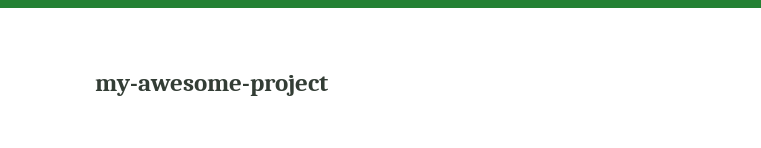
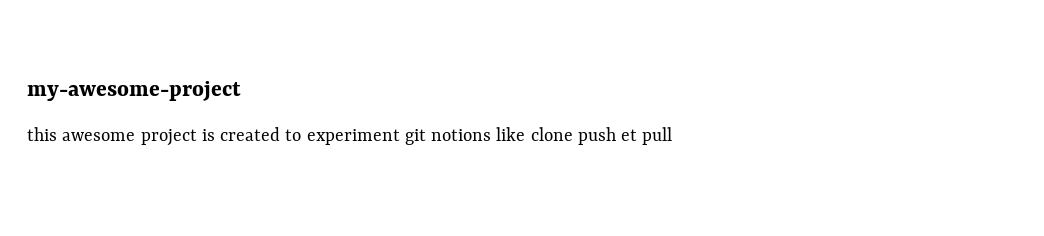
(329, 85) none -> [27,127,673,146] // this awesome project is created to experiment git notions like clone push et pull

